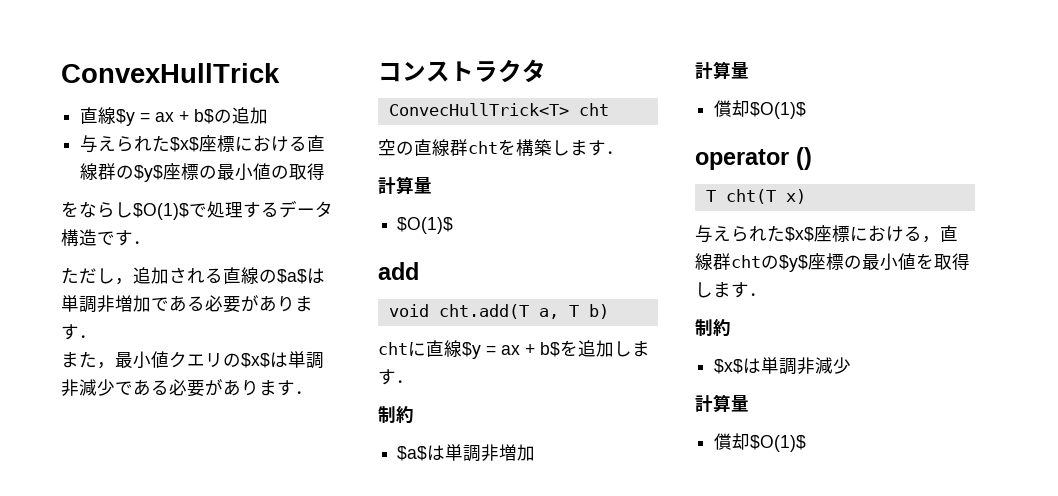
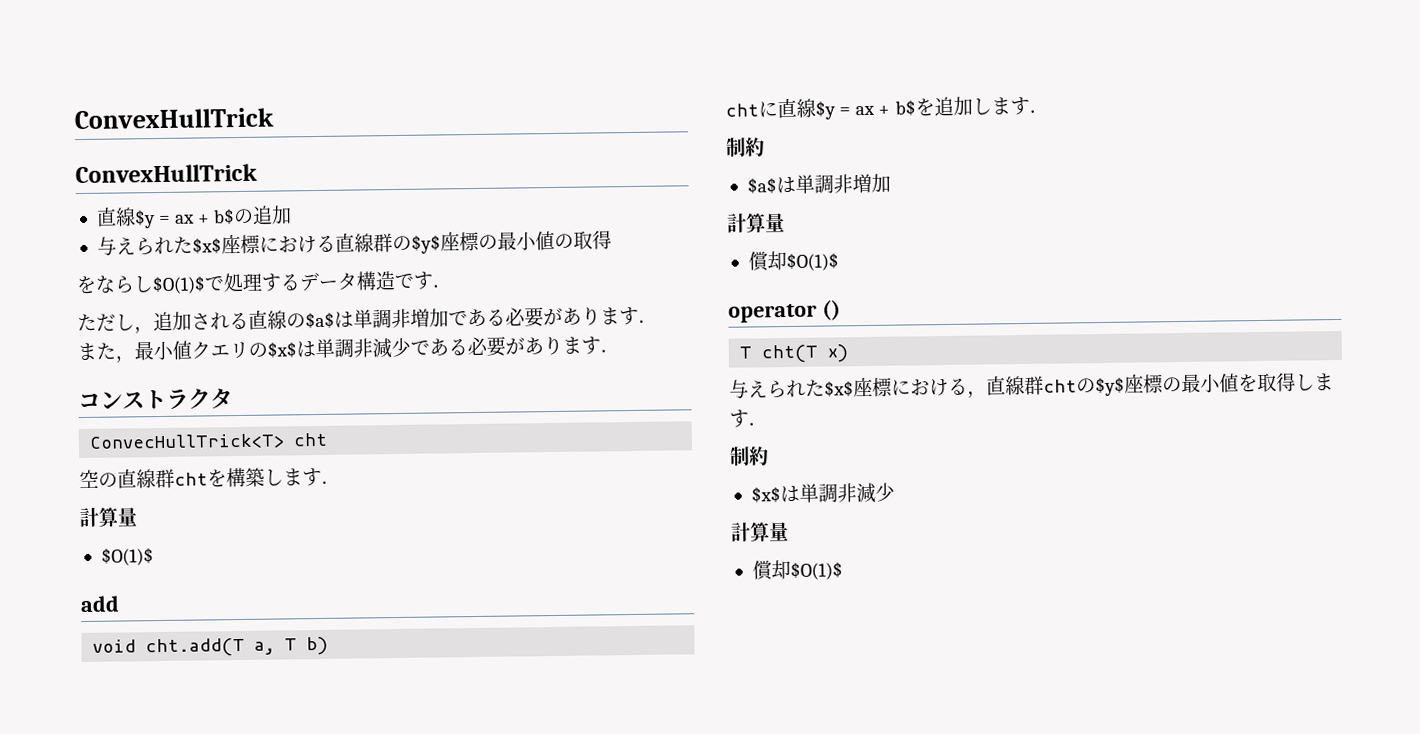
[61,63,280,83] ConvexHullTrick -> [74,107,274,130] [75,163,258,184] ConvexHullTrick // ConvexHullTrick

